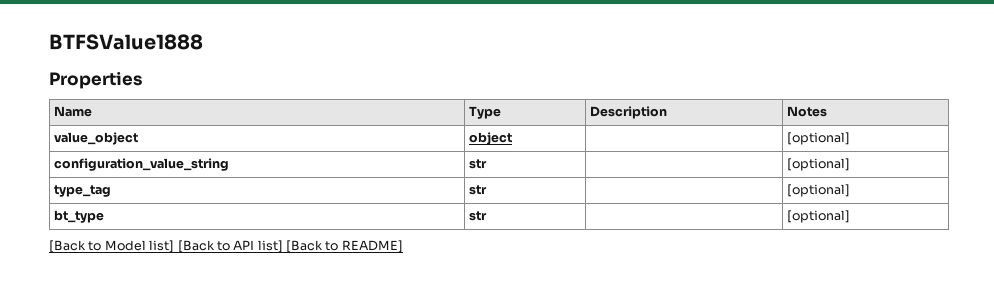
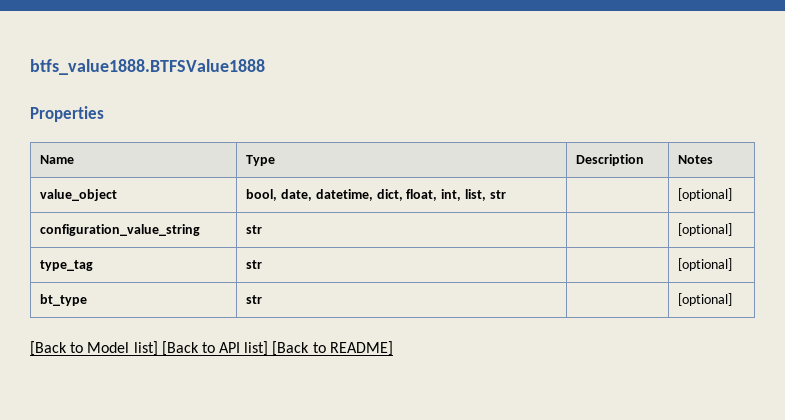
[49,34,203,50] BTFSValue1888 -> [30,59,265,75] btfs_value1888.BTFSValue1888
[469,132,513,145] object -> [246,189,506,201] bool, date, datetime, dict, float, int, list, str

